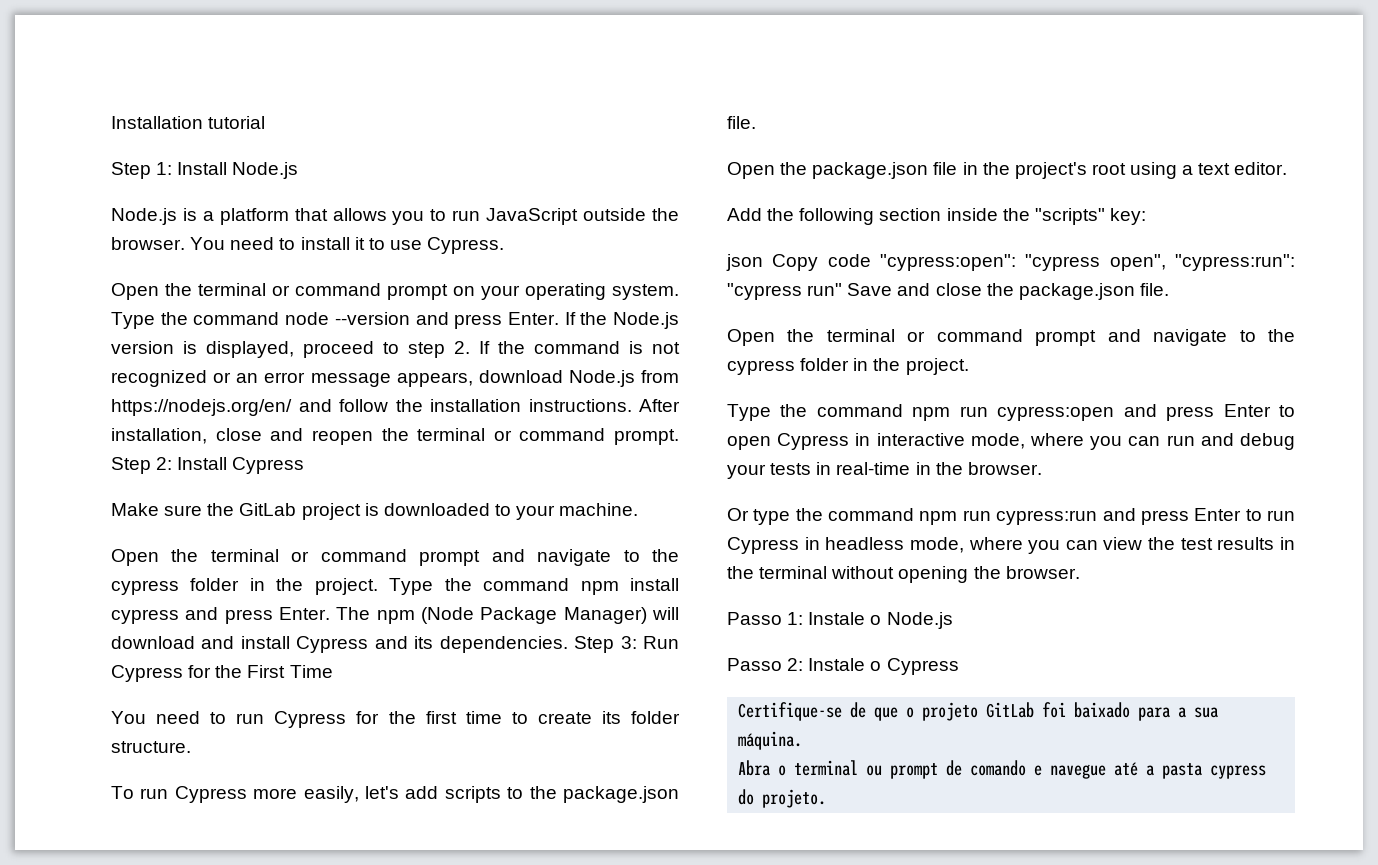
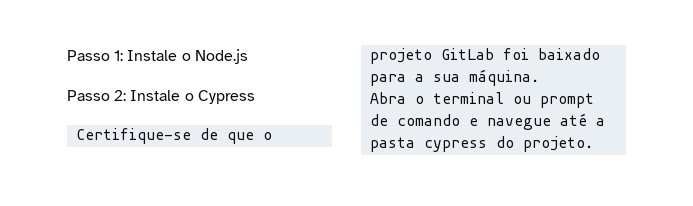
[111,116,266,129] [111,162,299,179] [111,208,679,225] [111,237,505,254] [111,283,679,300] [111,312,679,329] [111,341,680,358] [111,370,679,387] [111,399,680,416] [111,428,679,445] [111,457,305,474] [111,503,639,520] [111,549,679,566] [111,578,679,595] [111,607,679,624] [111,636,680,653] [111,665,333,682] [111,711,680,728] [111,741,191,753] [111,786,679,803] [727,116,756,129] [727,162,1288,179] [727,208,1146,225] [726,254,1295,271] [727,283,1169,300] [727,329,1295,346] [727,358,969,375] [727,404,1295,421] [727,433,1295,450] [727,462,1042,479] [727,508,1295,525] [727,537,1295,554] [727,566,1080,583] Installation tutorial // Step 1: Install Node.js // Node.js is a platform that allows you to run JavaScript outside the browser. You need to install it to use Cypress. // Open the terminal or command prompt on your operating system. Type the command node --version and press Enter. If the Node.js version is displayed, proceed to step 2. If the command is not recognized or an error message appears, download Node.js from https://nodejs.org/en/ and follow the installation instructions. After installation, close and reopen the terminal or command prompt. Step 2: Install Cypress // Make sure the GitLab project is downloaded to your machine. // Open the terminal or command prompt and navigate to the cypress folder in the project. Type the command npm install cypress and press Enter. The npm (Node Package Manager) will download and install Cypress and its dependencies. Step 3: Run Cypress for the First Time // You need to run Cypress for the first time to create its folder structure. // To run Cypress more easily, let's add scripts to the package.json file. // Open the package.json file in the project's root using a text editor. // Add the following section inside the "scripts" key: // json Copy code "cypress:open": "cypress open", "cypress:run": "cypress run" Save and close the package.json file. // Open the terminal or command prompt and navigate to the cypress folder in the project. // Type the command npm run cypress:open and press Enter to open Cypress in interactive mode, where you can run and debug your tests in real-time in the browser. // Or type the command npm run cypress:run and press Enter to run Cypress in headless mode, where you can view the test results in the terminal without opening the browser. // -> (67, 55) none

